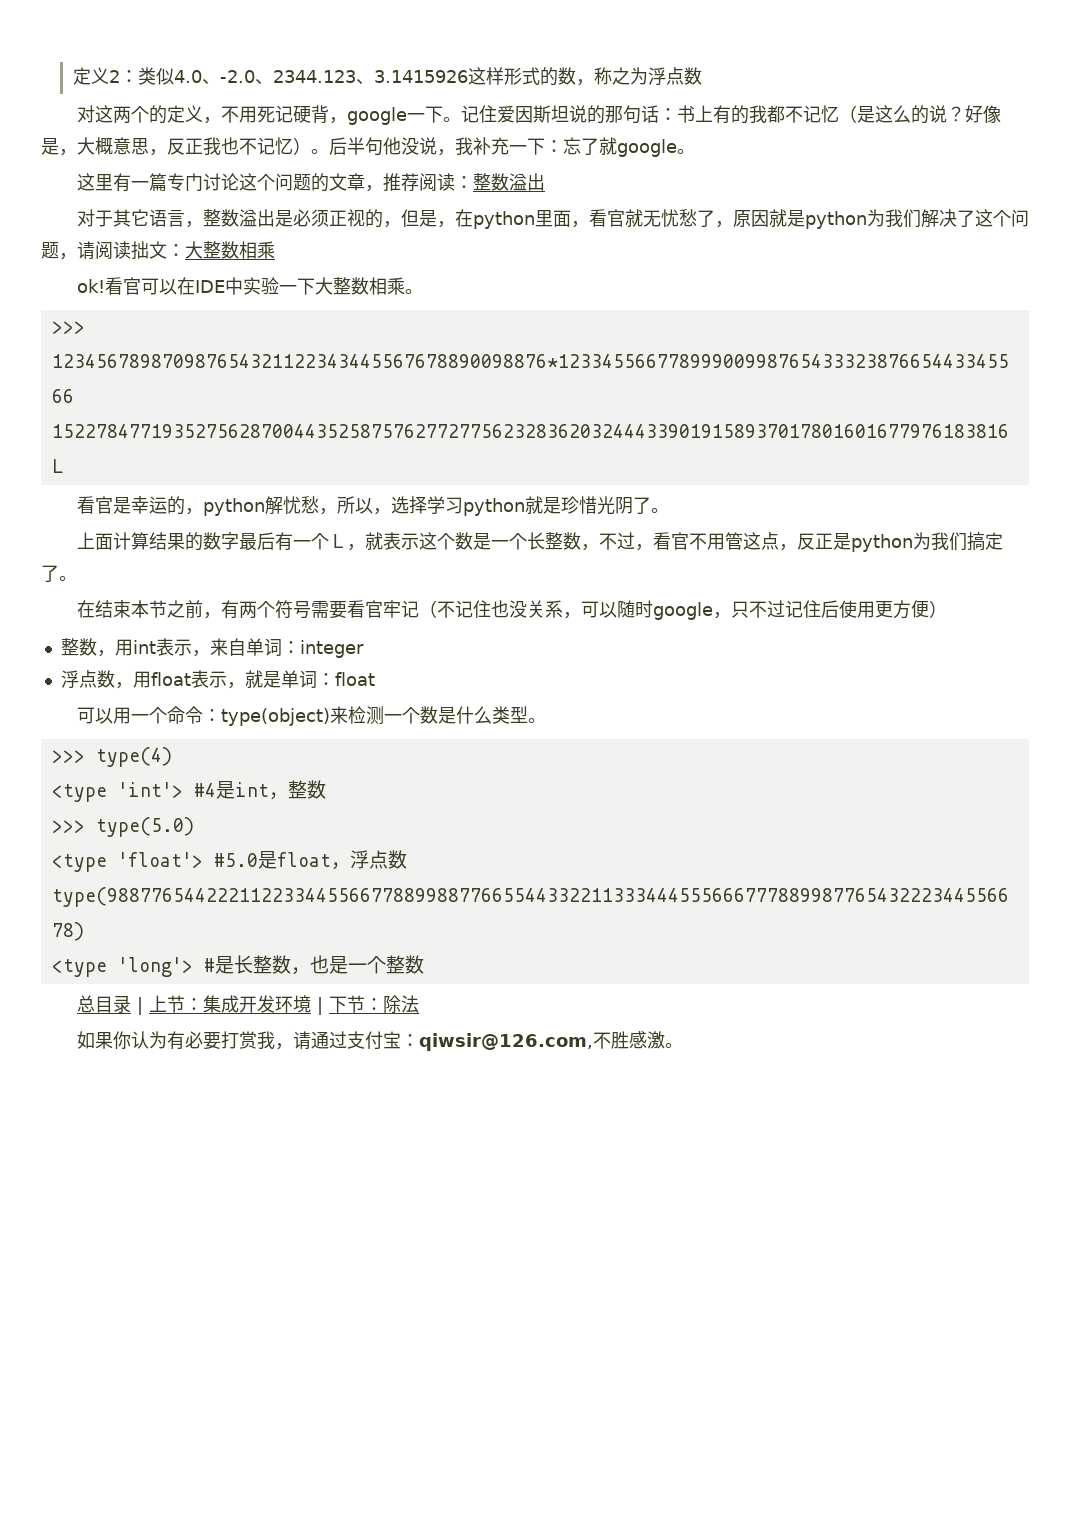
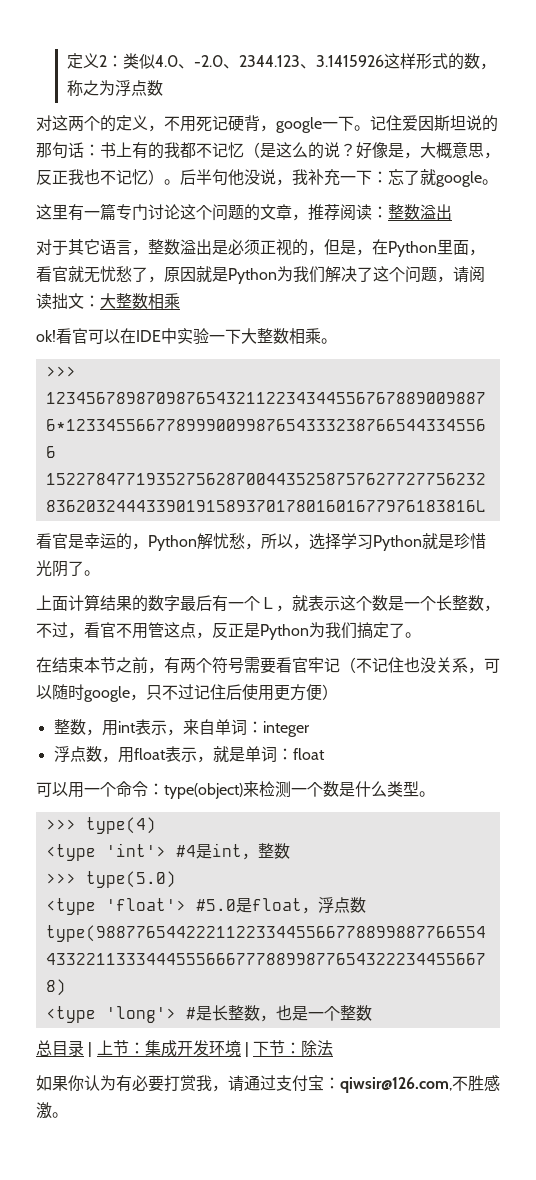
[472,211,535,229] python -> [388,241,437,257] Python
[804,211,867,229] python -> [228,268,277,284] Python
[202,498,265,516] python -> [148,535,197,551] Python
[462,498,525,516] python -> [373,535,422,551] Python
[850,534,913,552] python -> [260,624,309,640] Python

